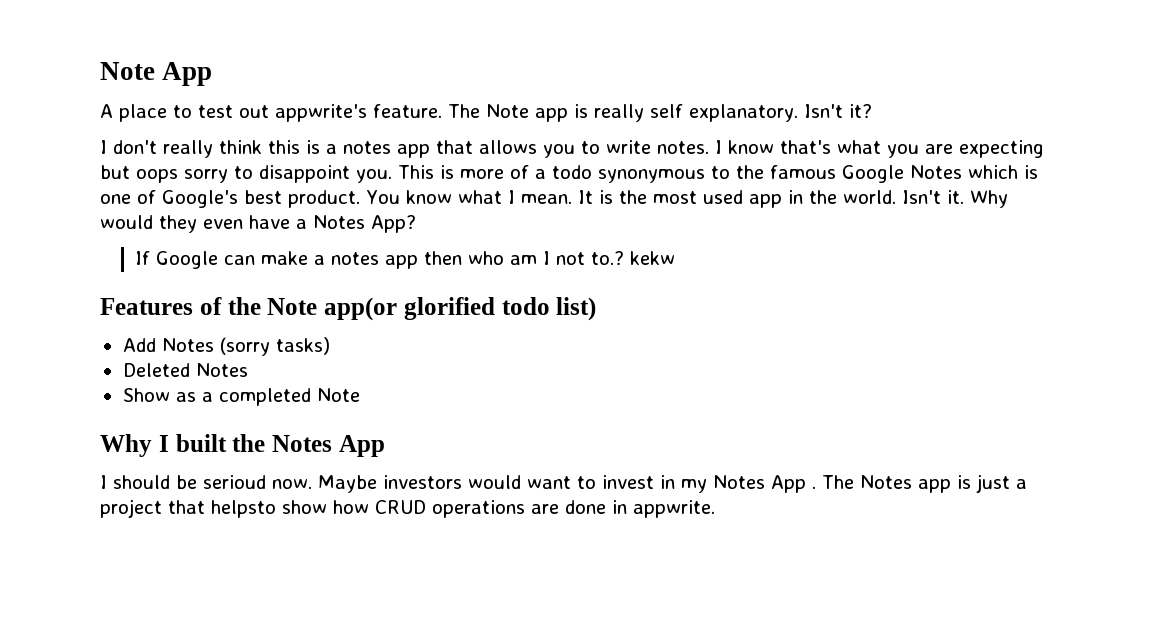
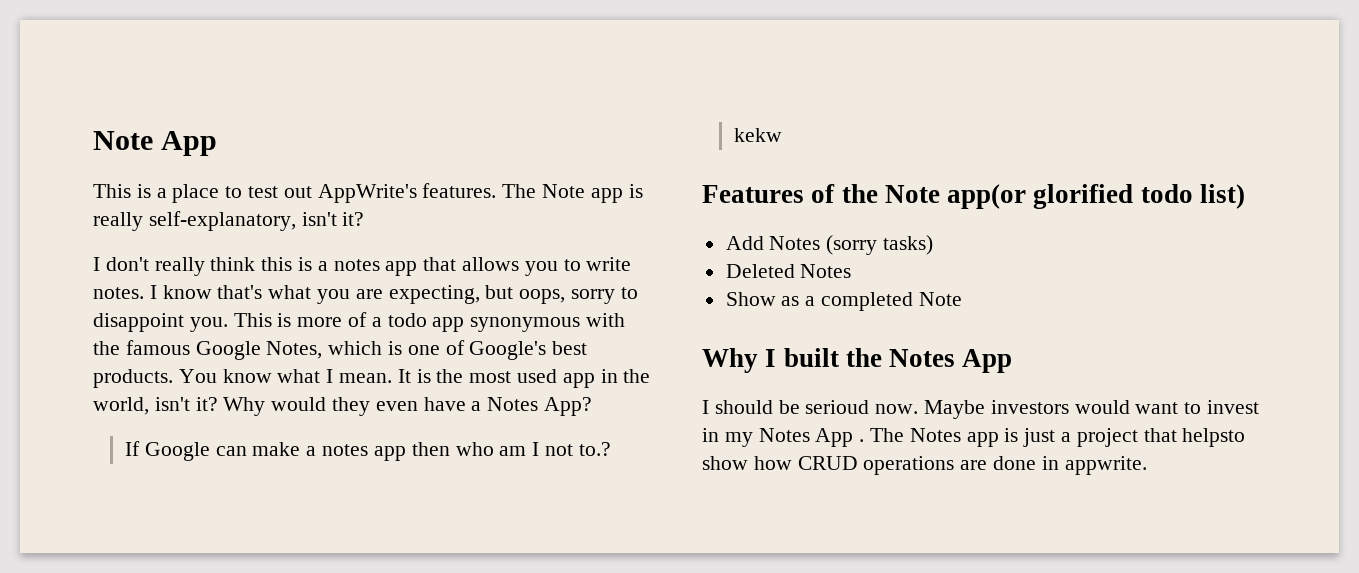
[100,104,113,118] A -> [93,184,167,198] This is a
[275,104,442,122] appwrite's feature. -> [317,183,497,203] AppWrite's features.
[650,104,843,122] self explanatory. Isn't -> [148,211,337,231] self-explanatory, isn't
[959,140,1044,158] [100,165,178,183] expecting but oops -> [388,285,566,304] expecting, but oops,
[598,166,730,183] synonymous to -> [432,313,626,332] app synonymous with
[910,165,962,179] Notes -> [266,341,323,359] Notes,
[288,190,360,208] product. -> [93,369,173,388] products.
[842,190,964,204] world. Isn't it. -> [93,397,218,415] world, isn't it?

